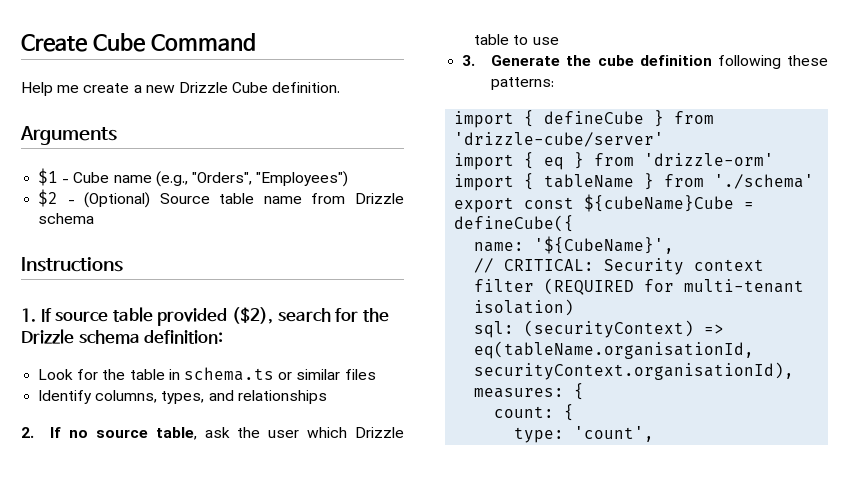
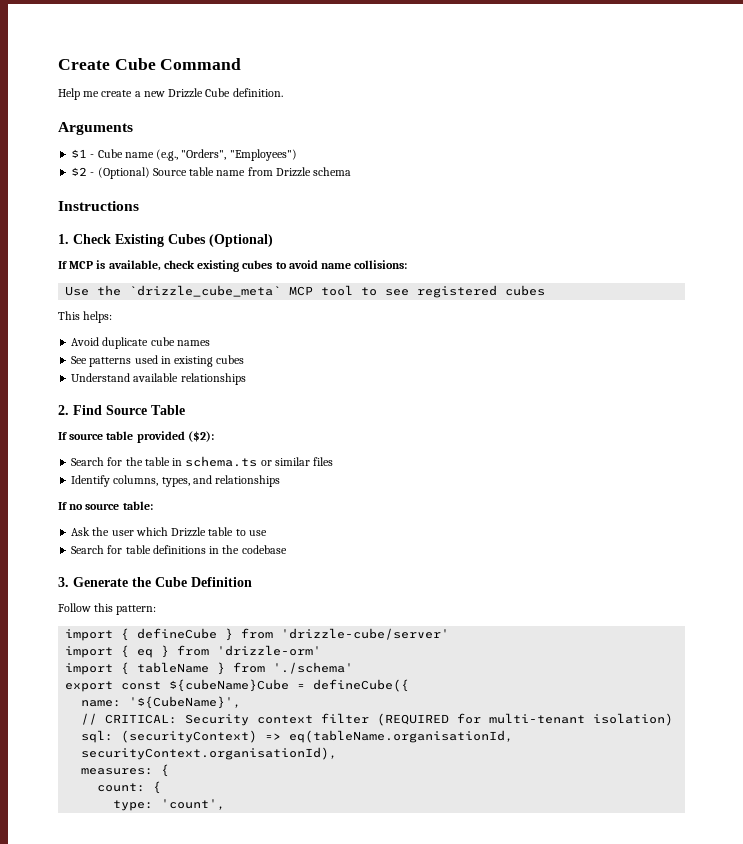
[40,307,389,326] [21,329,224,344] [38,369,74,380] If source table provided ($2), search for the Drizzle schema definition: // Look -> [73,234,273,247] [58,260,408,272] [65,285,546,298] [58,311,113,323] [71,337,210,349] [71,355,245,367] [71,373,246,385] [58,405,185,415] [58,431,214,443] [71,457,105,466] Check Existing Cubes (Optional) // If MCP is available, check existing cubes to avoid name collisions: // Use the `drizzle_cube_meta` MCP tool to see registered cubes // This helps: // Avoid duplicate cube names // See patterns used in existing cubes // Understand available relationships // 2. Find Source Table // If source table provided ($2): // Search
[21,427,34,438] 2. -> (281, 481) none
[155,427,230,440] table, ask -> [122,501,153,510] [71,527,91,536] table: // Ask
[462,55,828,69] [491,77,555,90] 3. Generate the cube definition following these patterns: -> [71,545,287,554] [58,577,252,587] [58,603,157,615] Search for table definitions in the codebase // 3. Generate the Cube Definition // Follow this pattern:

